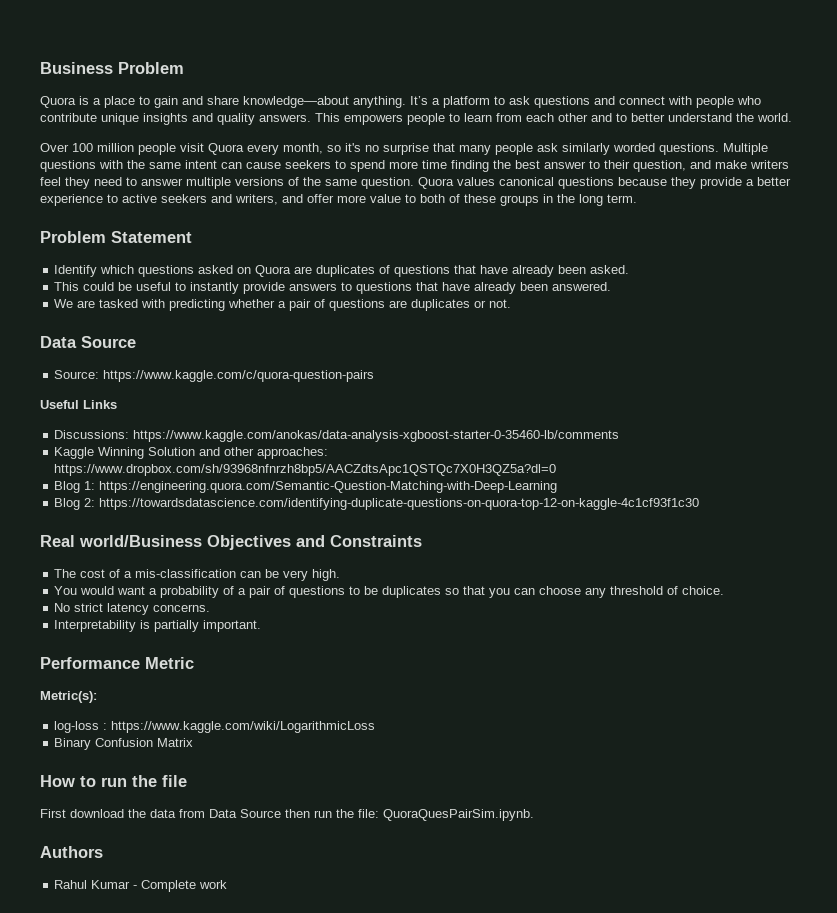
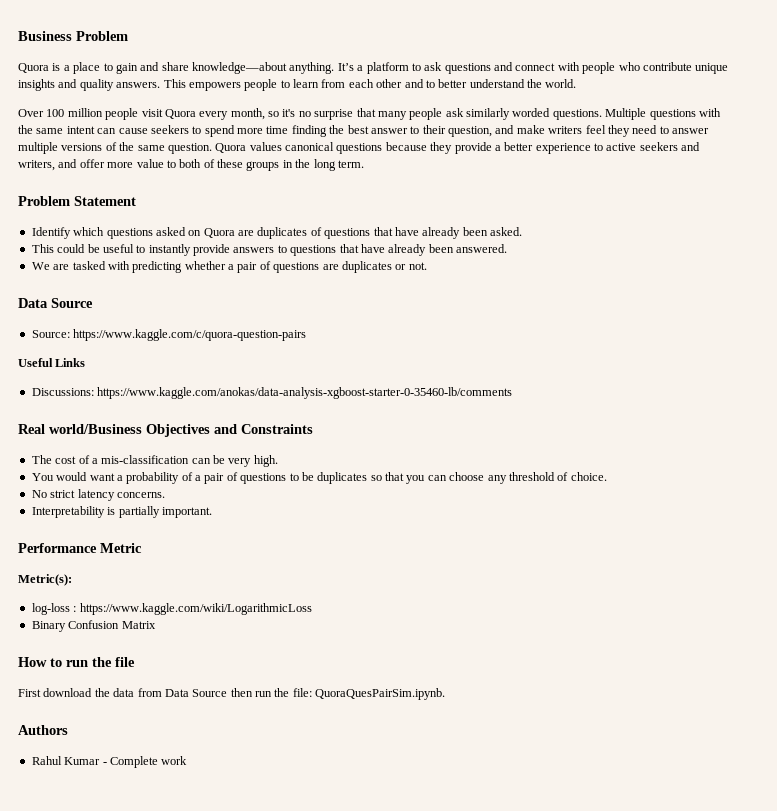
[54,447,329,459] [54,464,557,476] [54,481,558,493] [54,498,700,510] // Kaggle Winning Solution and other approaches: https://www.dropbox.com/sh/93968nfnrzh8bp5/AACZdtsApc1QSTQc7X0H3QZ5a?dl=0 // Blog 1: https://engineering.quora.com/Semantic-Question-Matching-with-Deep-Learning // Blog 2: https://towardsdatascience.com/identifying-duplicate-questions-on-quora-top-12-on-kaggle-4c1cf93f1c30 -> (513, 393) none

